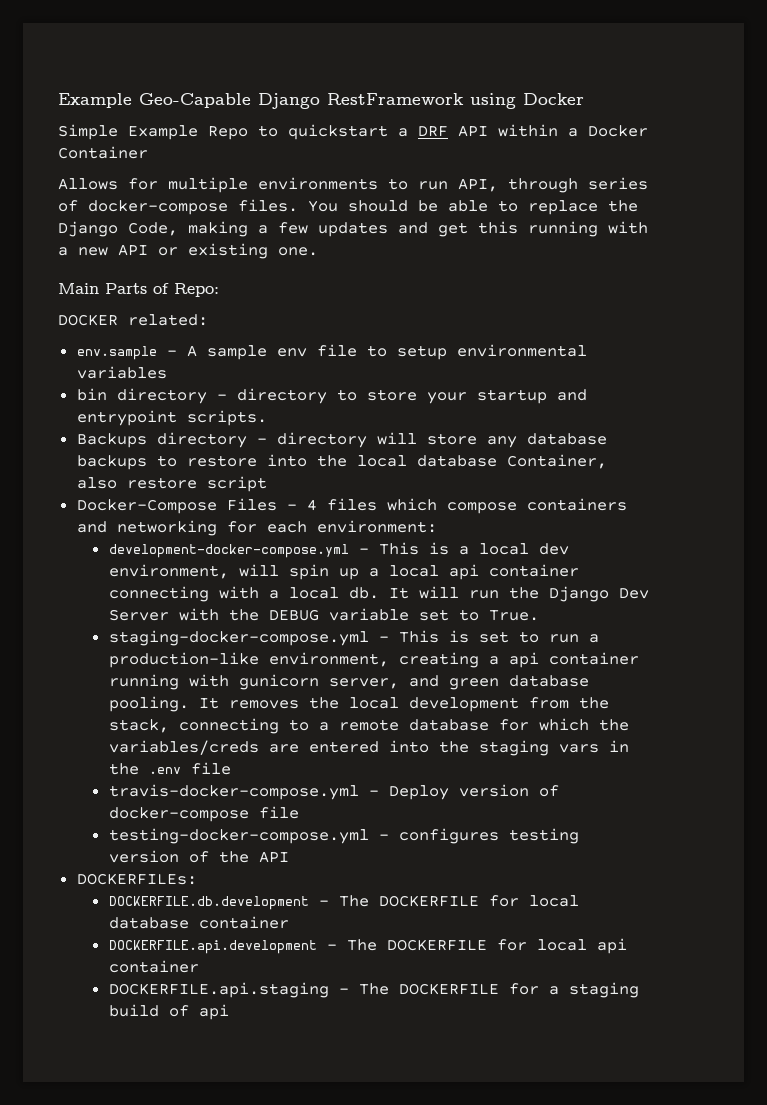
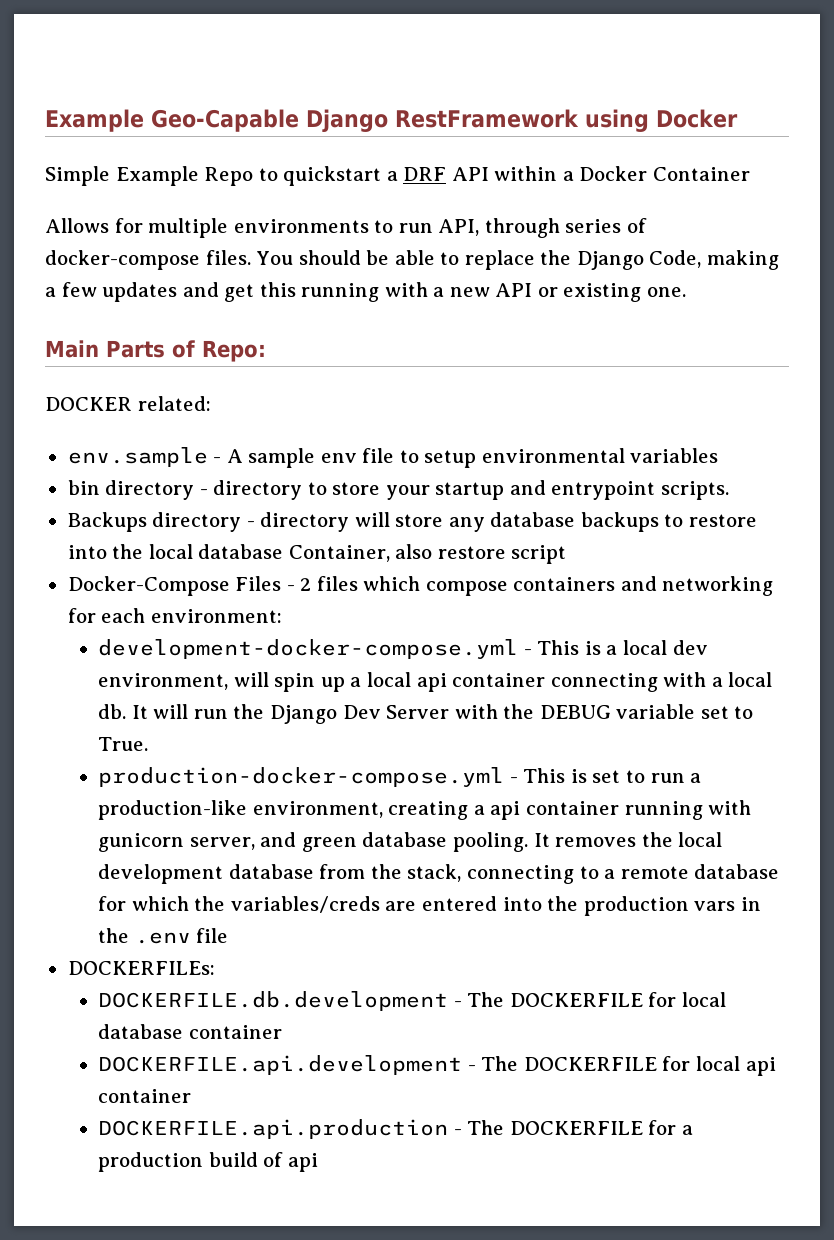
[306,499,317,511] 4 -> [300,578,312,591] 2
[108,630,369,646] staging-docker-compose.yml -> [98,767,505,787] production-docker-compose.yml
(519, 704) none -> [228,864,314,879] database
[478,740,549,756] staging -> [583,896,689,916] production
[108,784,559,800] [108,806,299,822] [108,828,579,844] [108,850,289,863] // travis-docker-compose.yml - Deploy version of docker-compose file // testing-docker-compose.yml - configures testing version of the API -> (229, 935) none
[108,982,329,998] DOCKERFILE.api.staging -> [98,1119,449,1139] DOCKERFILE.api.production
[568,982,639,998] staging -> [98,1152,204,1172] production

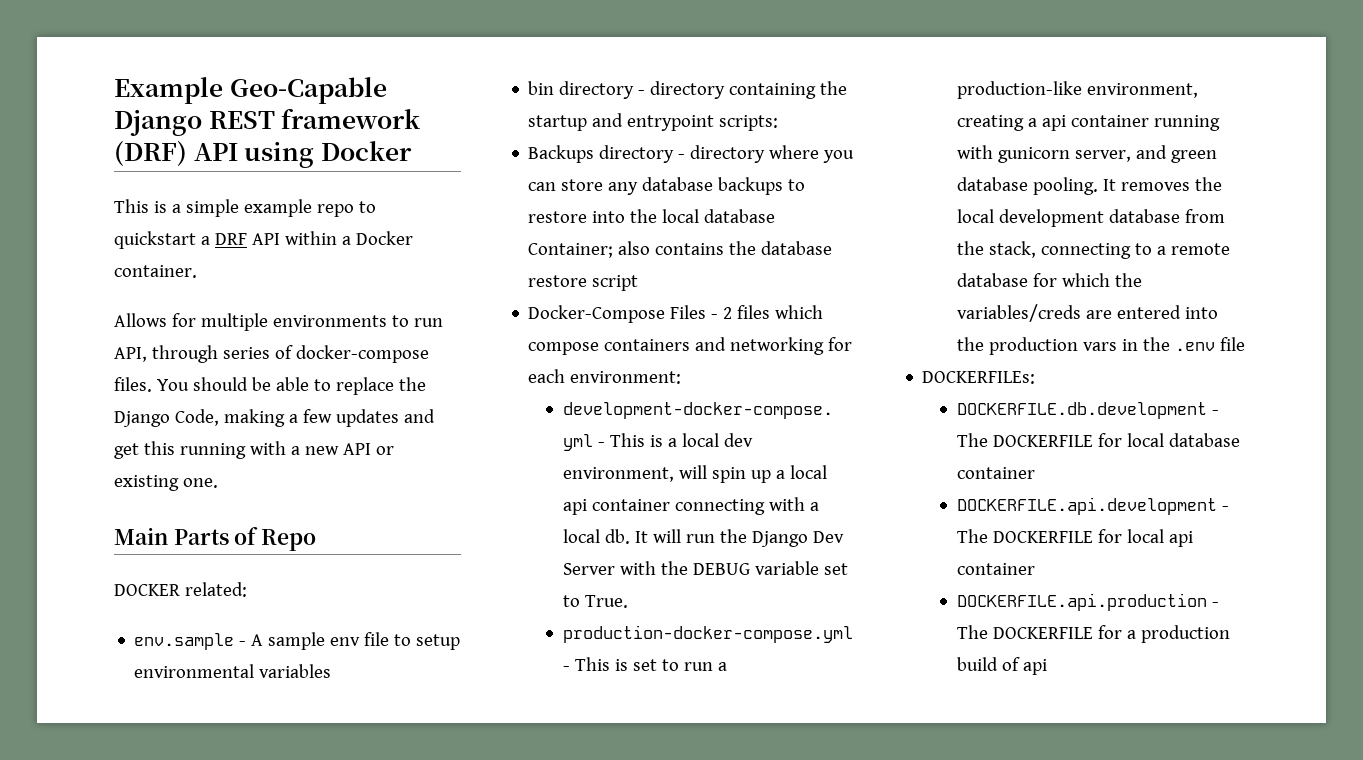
[395,109,738,132] [45,166,254,186] RestFramework using Docker // Simple Example Repo -> [208,108,421,129] [114,140,412,168] [114,199,354,217] REST framework (DRF) API using Docker // This is a simple example repo
[652,167,750,181] Container -> [114,265,197,278] container.
[201,340,266,362] Repo: -> [261,529,317,551] Repo
[307,482,430,500] to store your -> [729,81,848,99] containing the
[660,481,729,500] scripts. -> [719,115,779,131] scripts:
[354,512,390,527] will -> [769,145,855,163] [528,182,557,191] where you can
[288,544,433,562] Container, also -> [528,241,833,258] Container; also contains the database

